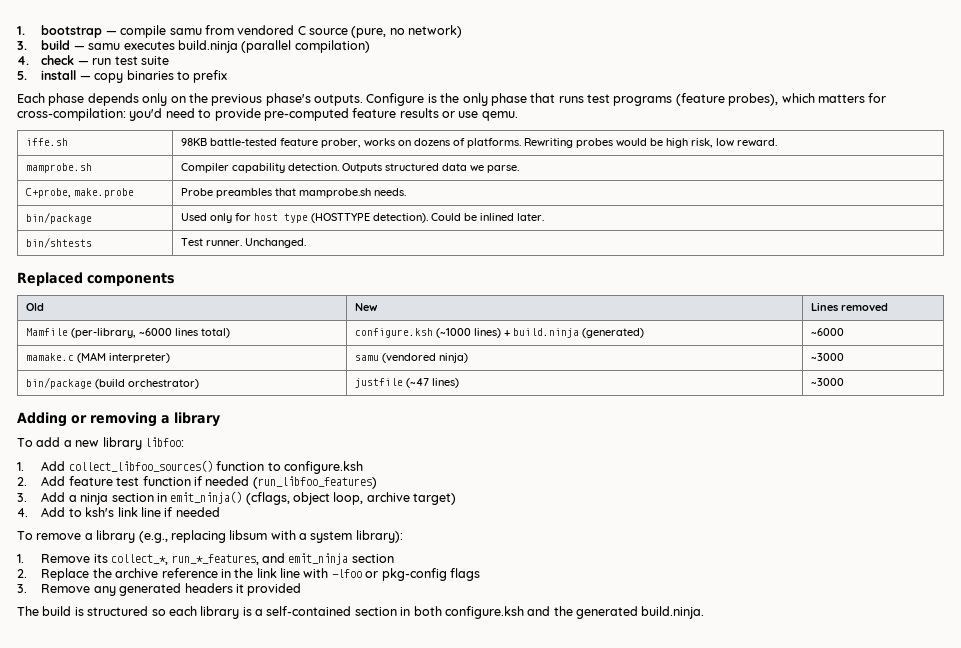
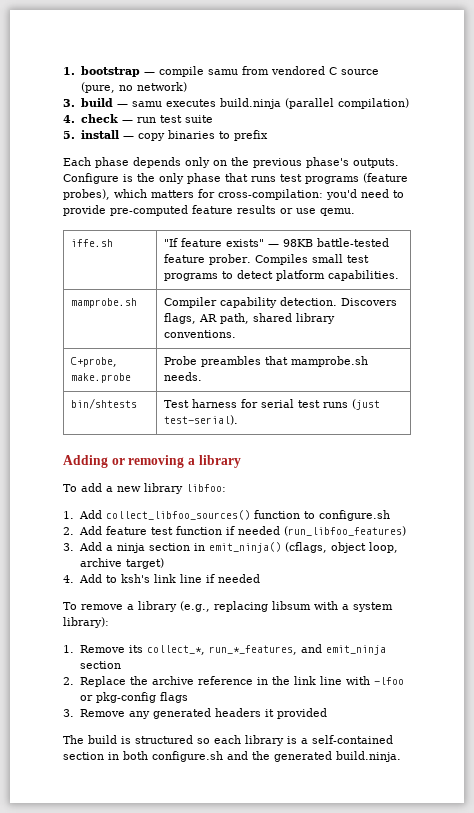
[180,138,777,148] [25,163,92,173] [180,163,519,173] 98KB battle-tested feature prober, works on dozens of platforms. Rewriting probes would be high risk, low reward. // mamprobe.sh | Compiler capability detection. Outputs structured data we parse. -> [163,238,389,247] [163,254,369,265] [163,270,399,281] [70,298,137,308] [163,297,397,308] [163,313,335,324] [163,330,236,338] "If feature exists" — 98KB battle-tested feature prober. Compiles small test programs to detect platform capabilities. // mamprobe.sh | Compiler capability detection. Discovers flags, AR path, shared library conventions.
[25,212,92,224] [180,213,544,223] [25,237,92,248] [180,238,306,248] [17,272,175,286] [25,303,44,311] [354,303,378,311] [810,302,888,311] [25,328,230,338] [354,328,644,338] [810,328,844,336] [25,352,170,363] [354,353,468,363] [810,353,844,361] [25,377,199,389] [354,378,459,388] [810,378,844,386] bin/package | Used only for host type (HOSTTYPE detection). Could be inlined later. // bin/shtests | Test runner. Unchanged. // Replaced components // Old | New | Lines removed // Mamfile (per-library, ~6000 lines total) | configure.ksh (~1000 lines) + build.ninja (generated) | ~6000 // mamake.c (MAM interpreter) | samu (vendored ninja) | ~3000 // bin/package (build orchestrator) | justfile (~47 lines) | ~3000 -> [70,398,137,409] [163,399,380,410] [163,415,238,425] bin/shtests | Test harness for serial test runs (just test-serial).
[283,461,363,474] configure.ksh -> [318,510,390,521] configure.sh
[444,606,524,619] configure.ksh -> [152,751,223,762] configure.sh

